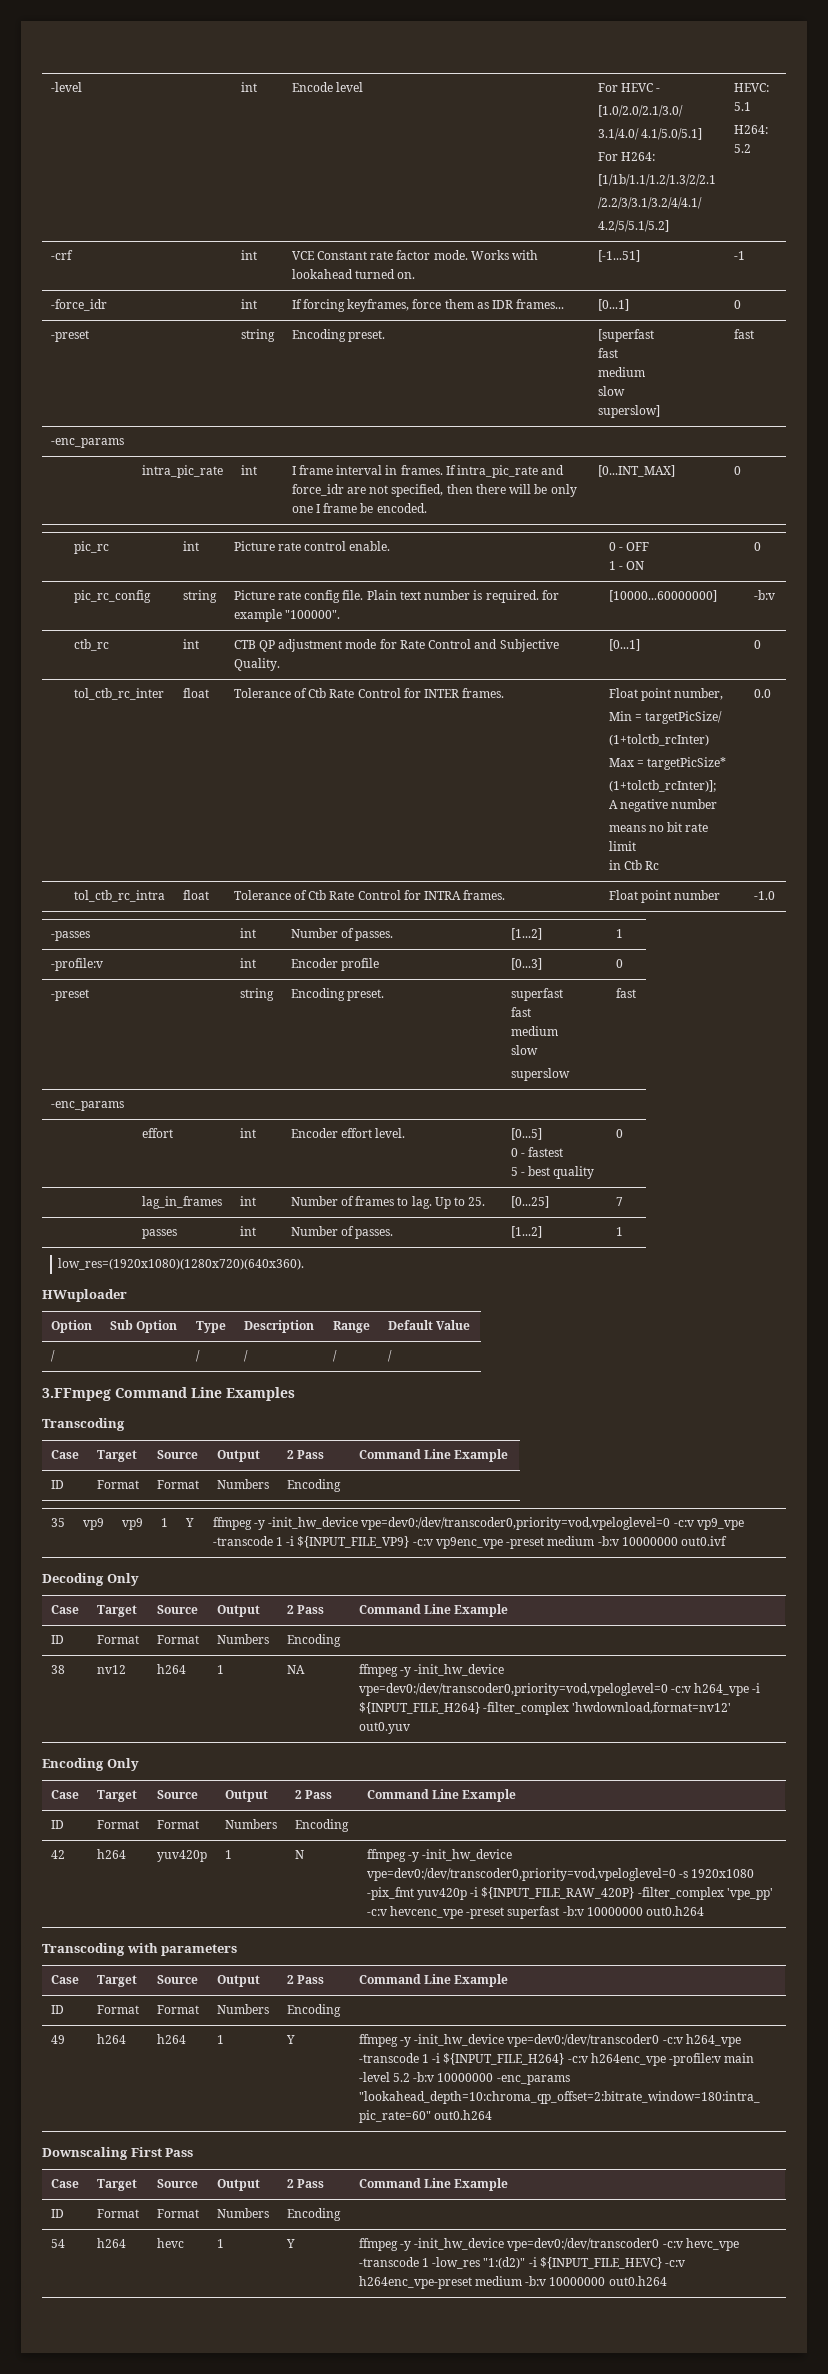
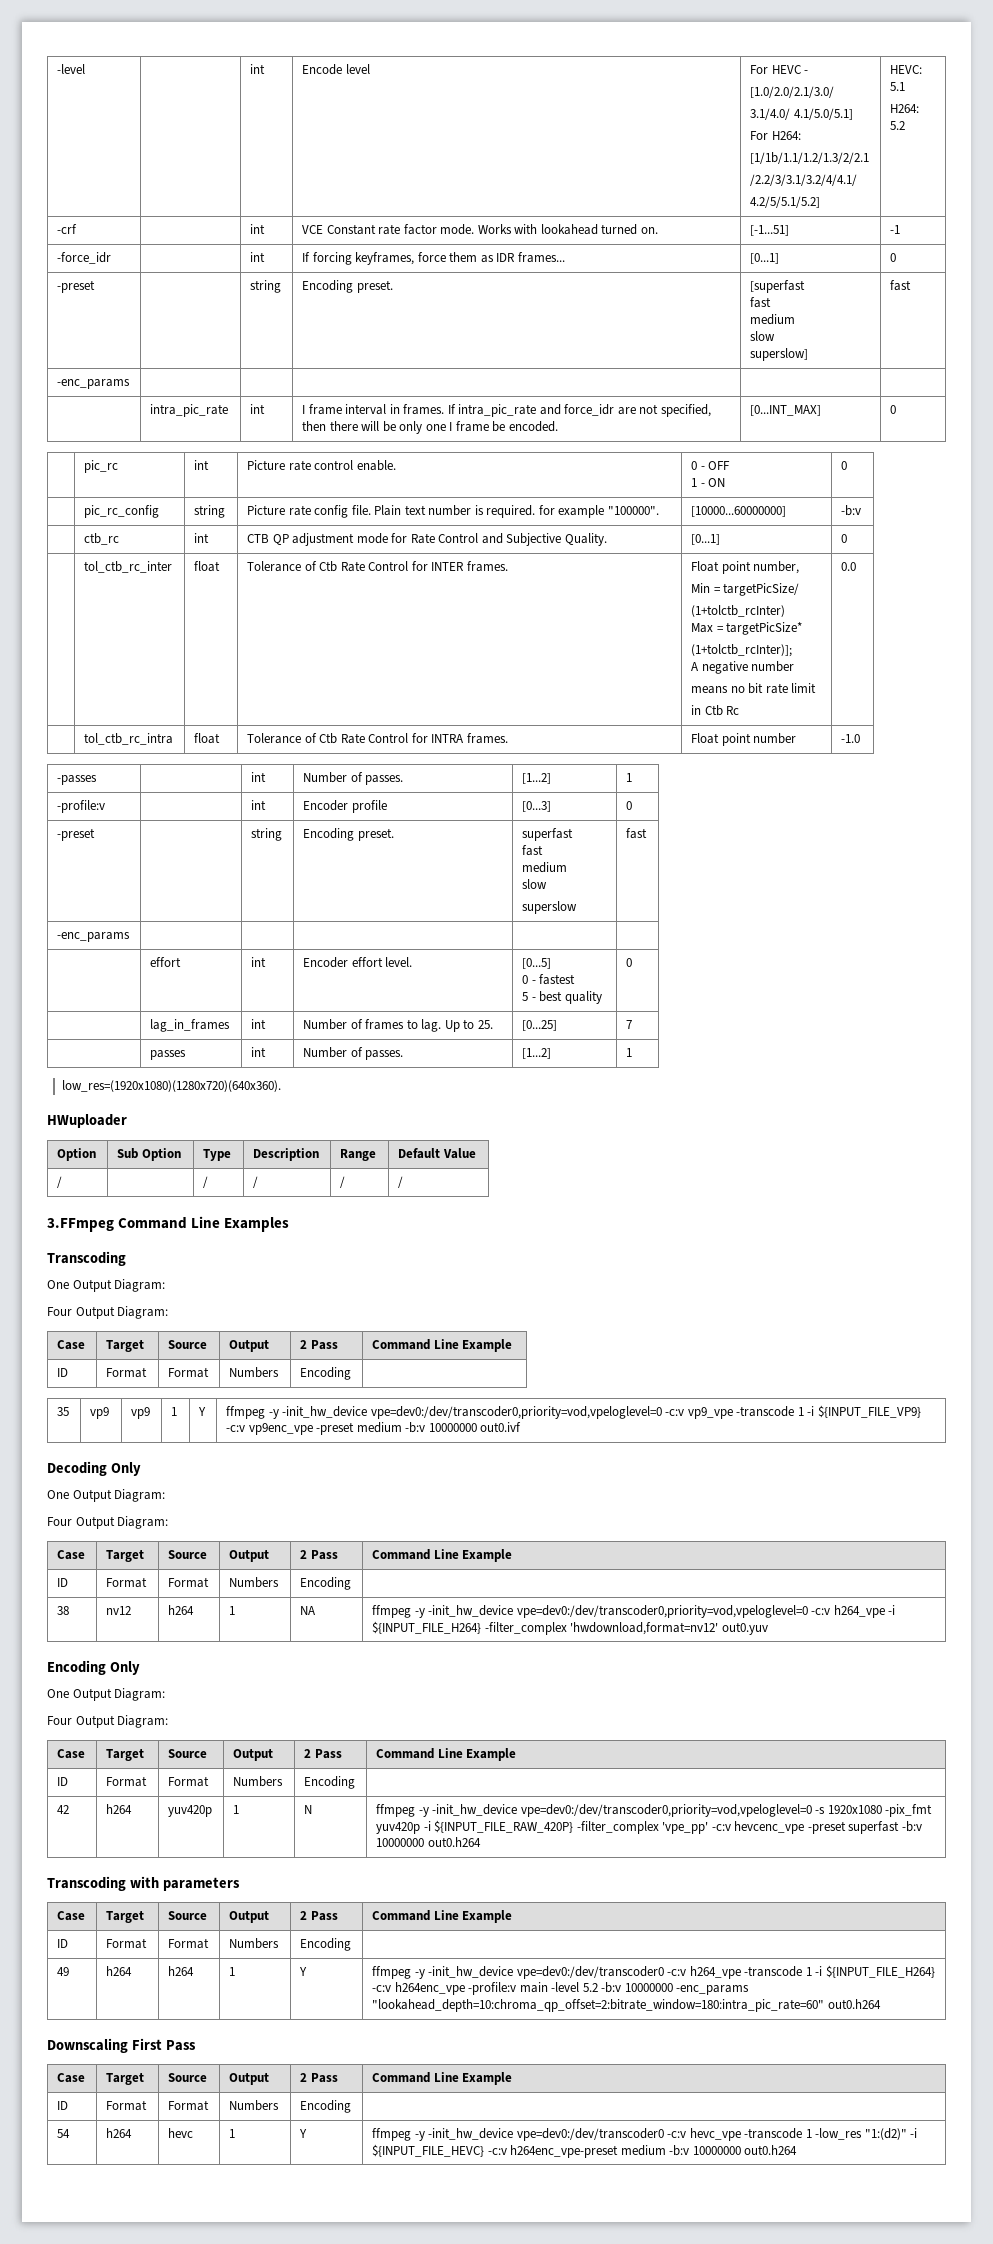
(125, 1424) none -> [47,1279,166,1292] [47,1306,169,1319] // One Output Diagram: // Four Output Diagram:
(139, 1579) none -> [47,1489,166,1502] [47,1516,169,1529] // One Output Diagram: // Four Output Diagram:
(139, 1764) none -> [47,1688,166,1701] [47,1715,169,1728] // One Output Diagram: // Four Output Diagram:

